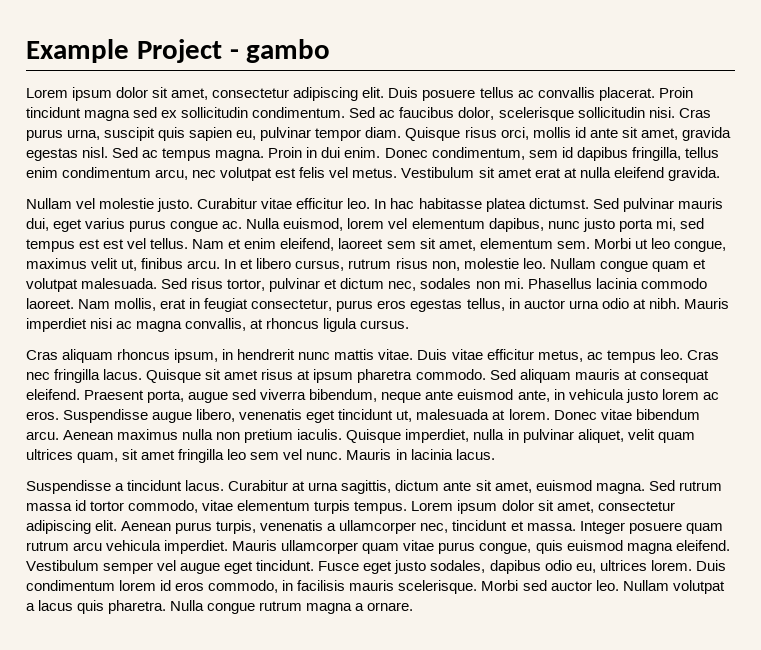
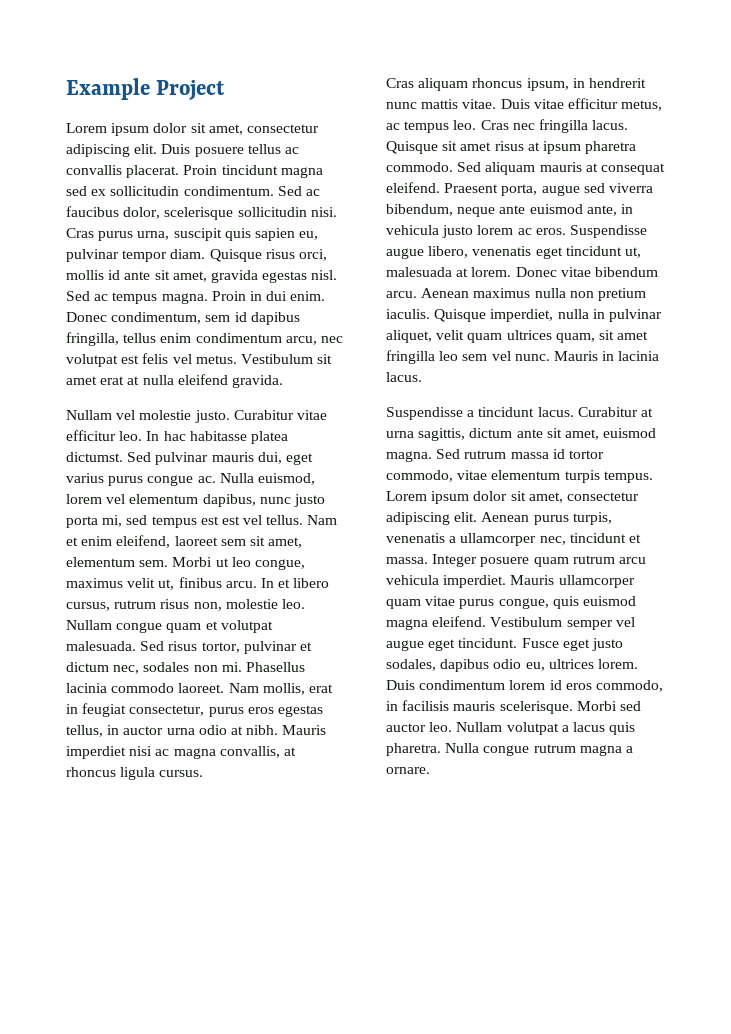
[229,39,331,63] - gambo -> (226, 90) none

